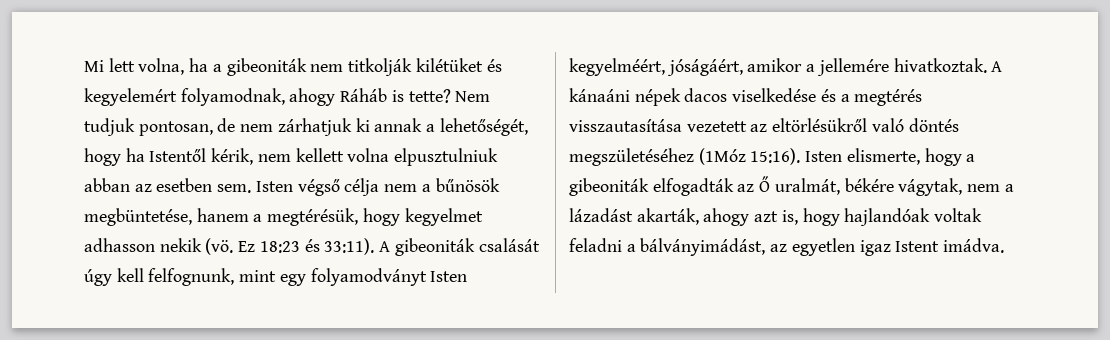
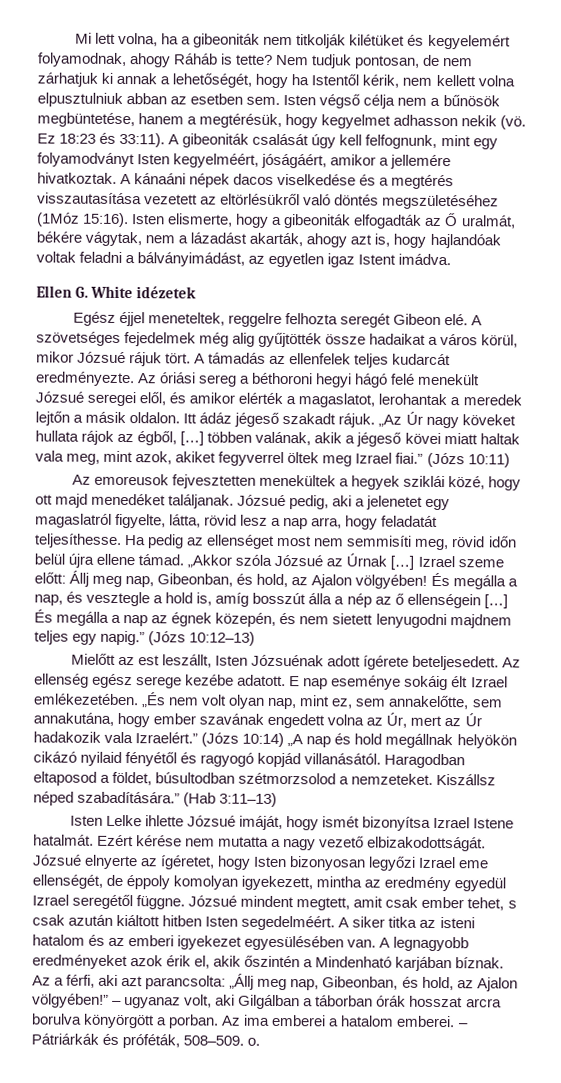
(1005, 245) none -> [36,285,197,299] [72,311,483,328] [36,331,519,348] [36,351,452,368] [35,371,481,388] [35,391,522,408] [35,410,516,429] [35,430,520,447] [35,450,510,468] [71,473,522,491] [35,493,451,511] [35,513,439,530] [34,533,517,551] [34,553,504,570] [34,570,518,590] [34,591,508,609] [34,609,512,629] [34,630,256,646] [70,652,522,671] [34,673,508,691] [33,692,503,710] [33,712,482,729] [33,731,517,749] [33,751,466,769] [33,771,497,786] [33,791,278,807] [69,814,515,831] [33,834,487,852] [32,854,490,871] [32,874,507,892] [32,893,517,911] [32,914,475,931] [32,934,470,952] [32,954,505,972] [32,973,518,992] [32,993,502,1010] [31,1013,468,1029] [31,1033,261,1049] // Ellen G. White idézetek // Egész éjjel meneteltek, reggelre felhozta seregét Gibeon elé. A szövetséges fejedelmek még alig gyűjtötték össze hadaikat a város körül, mikor Józsué rájuk tört. A támadás az ellenfelek teljes kudarcát eredményezte. Az óriási sereg a béthoroni hegyi hágó felé menekült Józsué seregei elől, és amikor elérték a magaslatot, lerohantak a meredek lejtőn a másik oldalon. Itt ádáz jégeső szakadt rájuk. „Az Úr nagy köveket hullata rájok az égből, […] többen valának, akik a jégeső kövei miatt haltak vala meg, mint azok, akiket fegyverrel öltek meg Izrael fiai.” (Józs 10:11) // Az emoreusok fejvesztetten menekültek a hegyek sziklái közé, hogy ott majd menedéket találjanak. Józsué pedig, aki a jelenetet egy magaslatról figyelte, látta, rövid lesz a nap arra, hogy feladatát teljesíthesse. Ha pedig az ellenséget most nem semmisíti meg, rövid időn belül újra ellene támad. „Akkor szóla Józsué az Úrnak […] Izrael szeme előtt: Állj meg nap, Gibeonban, és hold, az Ajalon völgyében! És megálla a nap, és vesztegle a hold is, amíg bosszút álla a nép az ő ellenségein […] És megálla a nap az égnek közepén, és nem sietett lenyugodni majdnem teljes egy napig.” (Józs 10:12–13) // Mielőtt az est leszállt, Isten Józsuénak adott ígérete beteljesedett. Az ellenség egész serege kezébe adatott. E nap eseménye sokáig élt Izrael emlékezetében. „És nem volt olyan nap, mint ez, sem annakelőtte, sem annakutána, hogy ember szavának engedett volna az Úr, mert az Úr hadakozik vala Izraelért.” (Józs 10:14) „A nap és hold megállnak helyökön cikázó nyilaid fényétől és ragyogó kopjád villanásától. Haragodban eltaposod a földet, búsultodban szétmorzsolod a nemzeteket. Kiszállsz néped szabadítására.” (Hab 3:11–13) // Isten Lelke ihlette Józsué imáját, hogy ismét bizonyítsa Izrael Istene hatalmát. Ezért kérése nem mutatta a nagy vezető elbizakodottságát. Józsué elnyerte az ígéretet, hogy Isten bizonyosan legyőzi Izrael eme ellenségét, de éppoly komolyan igyekezett, mintha az eredmény egyedül Izrael seregétől függne. Józsué mindent megtett, amit csak ember tehet, s csak azután kiáltott hitben Isten segedelméért. A siker titka az isteni hatalom és az emberi igyekezet egyesülésében van. A legnagyobb eredményeket azok érik el, akik őszintén a Mindenható karjában bíznak. Az a férfi, aki azt parancsolta: „Állj meg nap, Gibeonban, és hold, az Ajalon völgyében!” – ugyanaz volt, aki Gilgálban a táborban órák hosszat arcra borulva könyörgött a porban. Az ima emberei a hatalom emberei. – Pátriárkák és próféták, 508–509. o.

